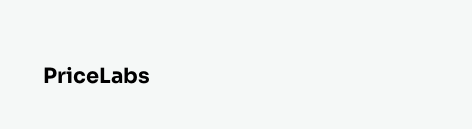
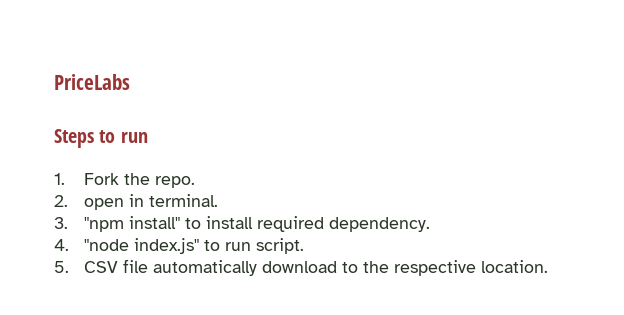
(150, 75) none -> [54,129,148,148] [54,173,196,188] [54,194,219,210] [54,216,431,232] [54,238,305,254] [54,259,549,276] // Steps to run // 1. Fork the repo. // 2. open in terminal. // 3. "npm install" to install required dependency. // 4. "node index.js" to run script. // 5. CSV file automatically download to the respective location.

